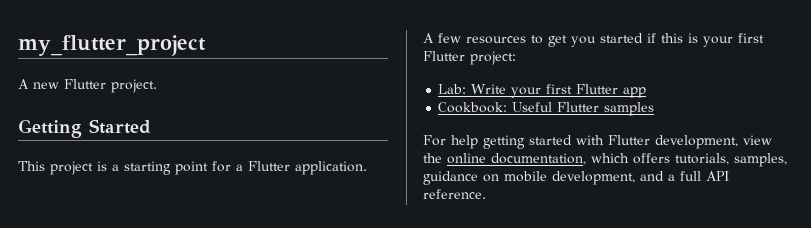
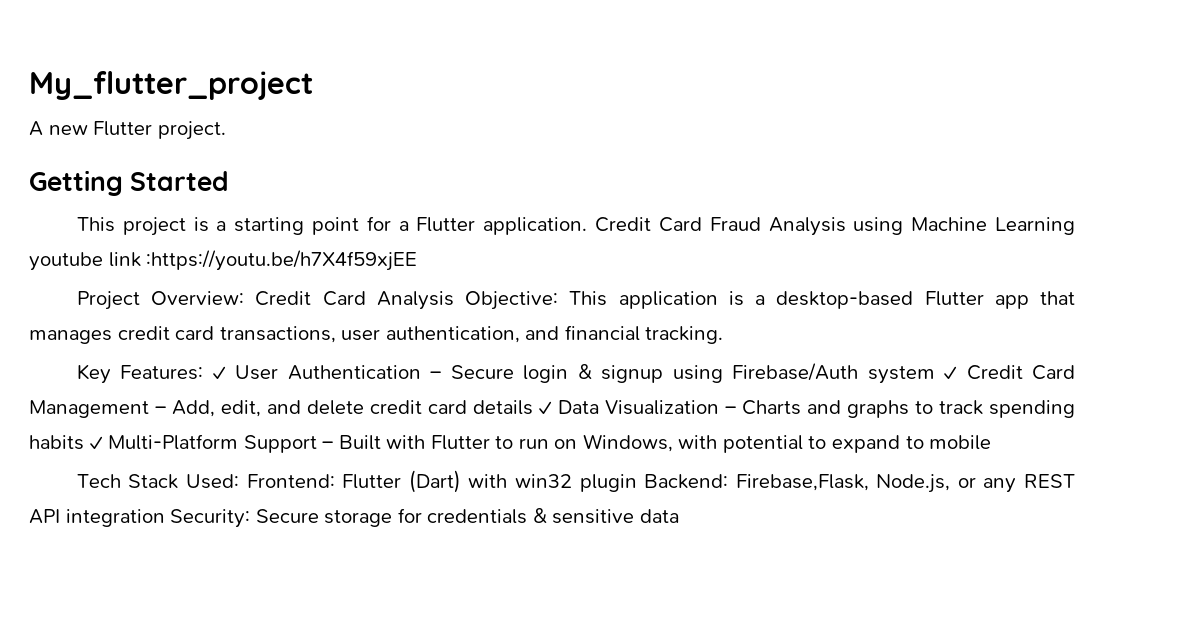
[18,35,206,56] my_flutter_project -> [29,71,313,100] My_flutter_project
[423,33,764,47] [423,51,516,65] [438,84,647,98] [438,102,655,116] [423,135,772,149] [423,153,787,167] [423,171,729,185] [423,189,486,199] // A few resources to get you started if this is your first Flutter project: // Lab: Write your first Flutter app // Cookbook: Useful Flutter samples // For help getting started with Flutter development, view the online documentation, which offers tutorials, samples, guidance on mobile development, and a full API reference. -> [595,217,1075,236] [29,250,418,271] [76,291,1076,310] [29,325,724,344] [76,363,1075,384] [29,400,1075,418] [29,434,992,453] [76,470,1075,493] [29,508,679,528] Credit Card Fraud Analysis using Machine Learning youtube link :https://youtu.be/h7X4f59xjEE // Project Overview: Credit Card Analysis Objective: This application is a desktop-based Flutter app that manages credit card transactions, user authentication, and financial tracking. // Key Features: ✓ User Authentication – Secure login & signup using Firebase/Auth system ✓ Credit Card Management – Add, edit, and delete credit card details ✓ Data Visualization – Charts and graphs to track spending habits ✓ Multi-Platform Support – Built with Flutter to run on Windows, with potential to expand to mobile // Tech Stack Used: Frontend: Flutter (Dart) with win32 plugin Backend: Firebase,Flask, Node.js, or any REST API integration Security: Secure storage for credentials & sensitive data

